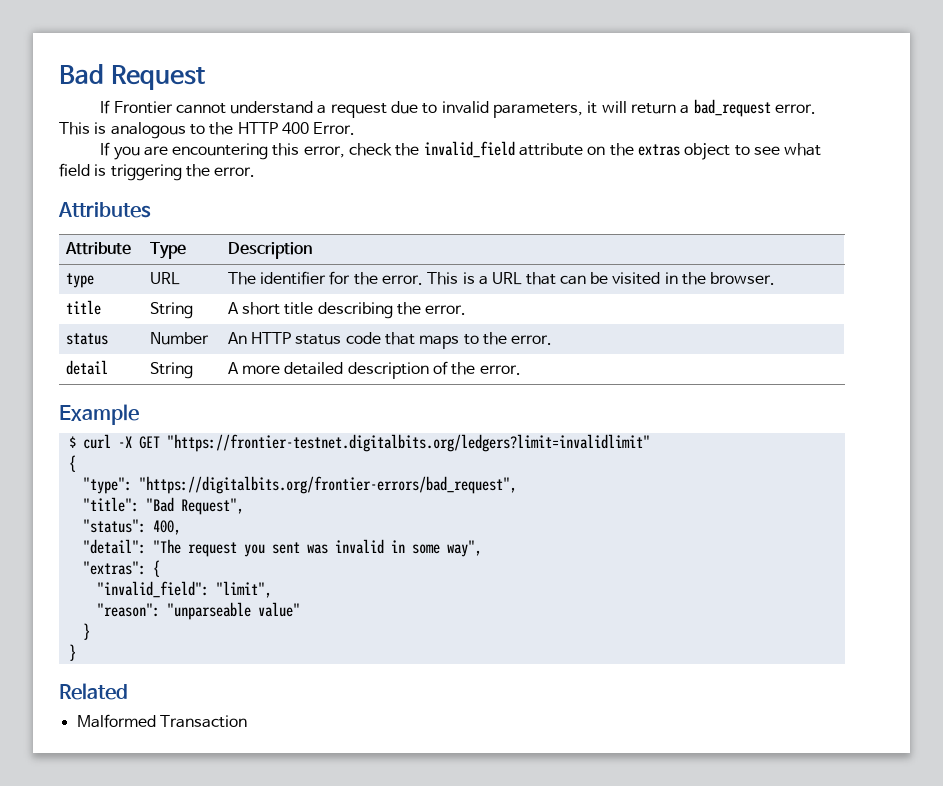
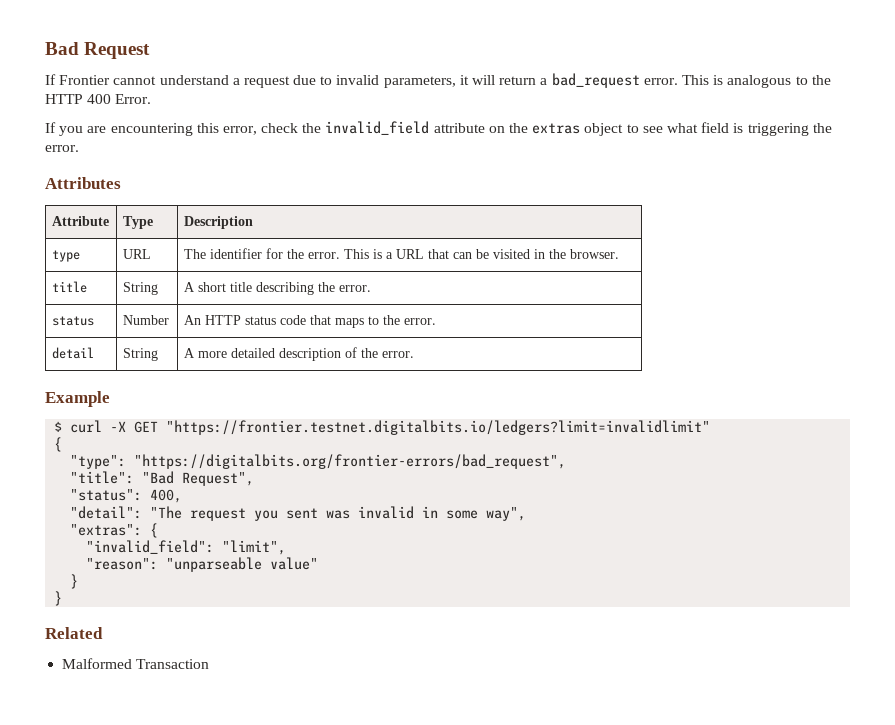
[166,434,650,452] "https://frontier-testnet.digitalbits.org/ledgers?limit=invalidlimit" -> [166,420,711,435] "https://frontier.testnet.digitalbits.io/ledgers?limit=invalidlimit"

